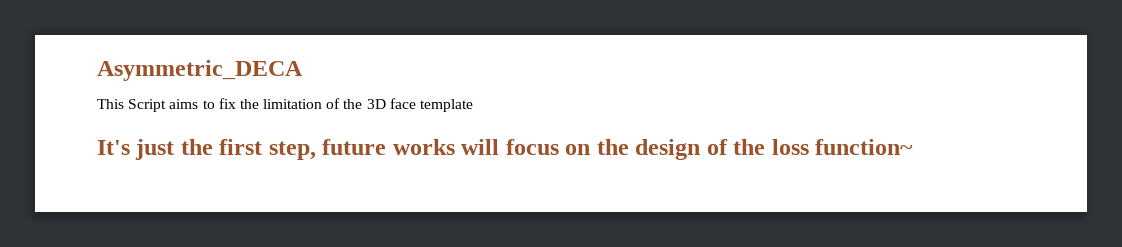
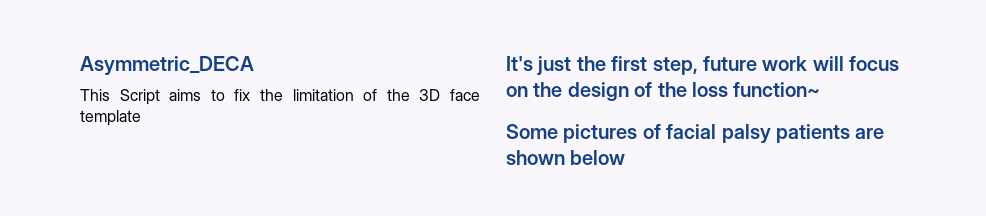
[392,139,455,155] works -> [762,56,808,71] work
(914, 147) none -> [506,124,885,144] [506,150,626,165] // Some pictures of facial palsy patients are shown below

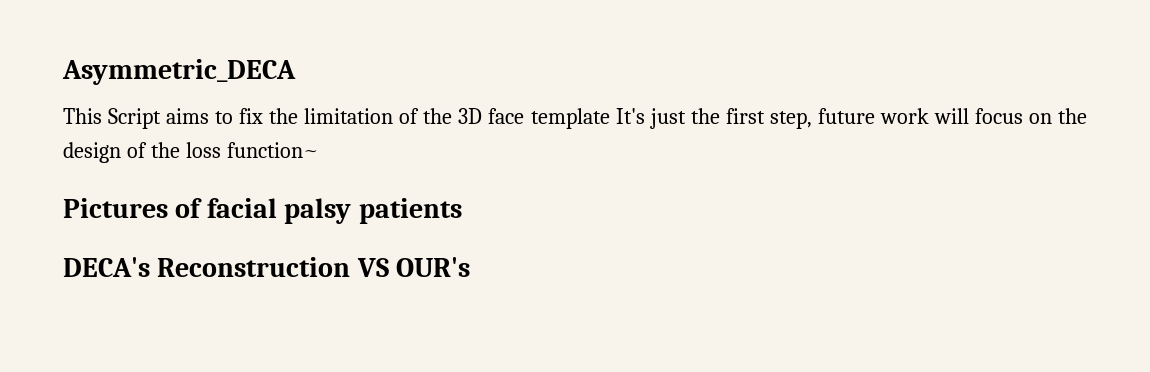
(141, 118) // -> (610, 118) none
[506,124,638,143] Some pictures -> [63,198,168,218] Pictures
[855,128,885,139] [506,150,626,165] are shown below -> [63,257,471,277] // DECA's Reconstruction VS OUR's

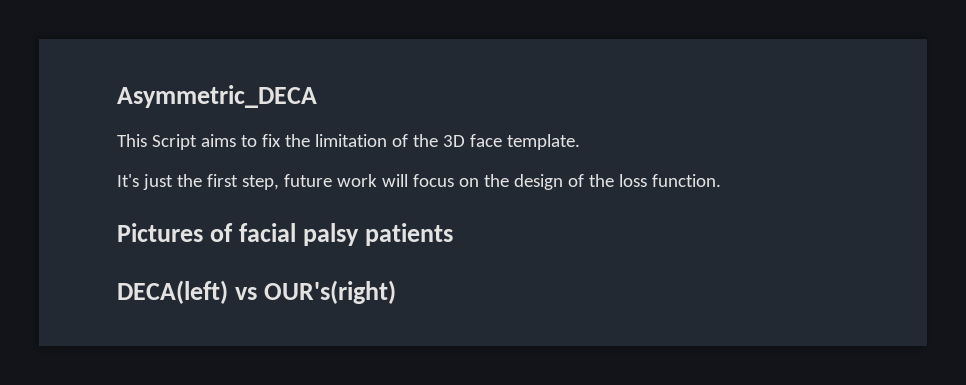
[530,108,610,129] template -> [506,134,580,150] template. //
[226,142,319,158] function~ -> [651,174,721,187] function.
[63,257,471,277] DECA's Reconstruction VS OUR's -> [117,280,397,304] DECA(left) vs OUR's(right)

